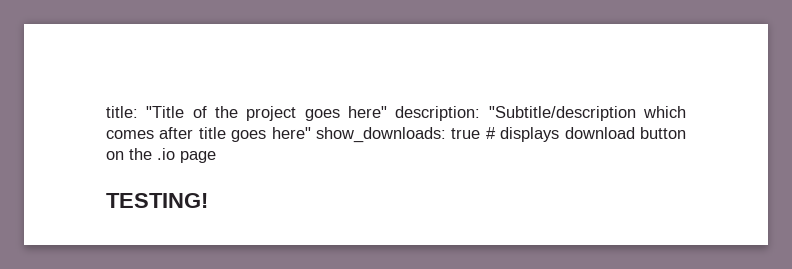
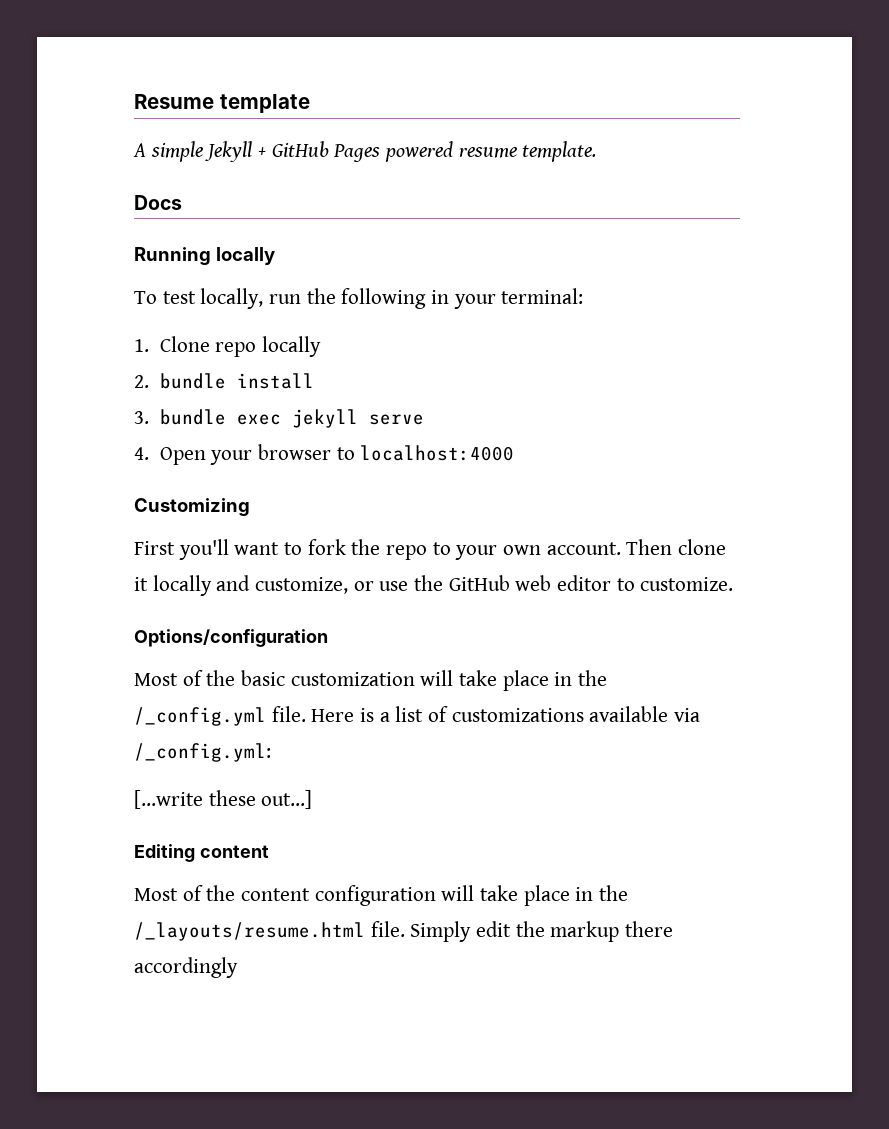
[106,106,686,121] [106,127,686,143] [106,148,216,163] [106,193,208,208] title: "Title of the project goes here" description: "Subtitle/description which comes after title goes here" show_downloads: true # displays download button on the .io page // TESTING! -> [134,94,310,113] [133,141,597,162] [134,195,182,210] [134,247,275,265] [134,288,584,309] [134,336,321,357] [134,373,314,389] [134,409,424,428] [134,444,515,465] [134,498,250,516] [134,539,727,560] [134,575,734,596] [134,629,328,647] [134,670,608,691] [134,706,701,726] [134,743,271,762] [134,790,313,809] [134,844,269,862] [134,885,629,906] [134,921,674,942] [134,957,238,978] Resume template // A simple Jekyll + GitHub Pages powered resume template. // Docs // Running locally // To test locally, run the following in your terminal: // 1. Clone repo locally // 2. bundle install // 3. bundle exec jekyll serve // 4. Open your browser to localhost:4000 // Customizing // First you'll want to fork the repo to your own account. Then clone it locally and customize, or use the GitHub web editor to customize. // Options/configuration // Most of the basic customization will take place in the /_config.yml file. Here is a list of customizations available via /_config.yml: // [...write these out...] // Editing content // Most of the content configuration will take place in the /_layouts/resume.html file. Simply edit the markup there accordingly

